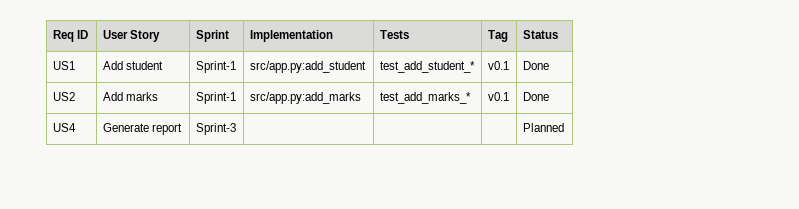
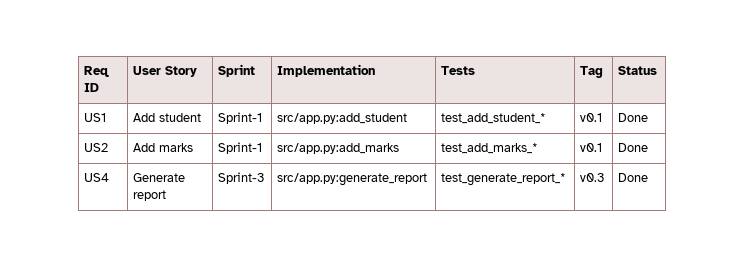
[522,123,564,132] | | | Planned -> [277,173,428,186] [441,173,567,186] [580,173,605,182] [618,173,649,182] src/app.py:generate_report | test_generate_report_* | v0.3 | Done

